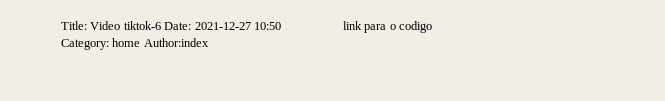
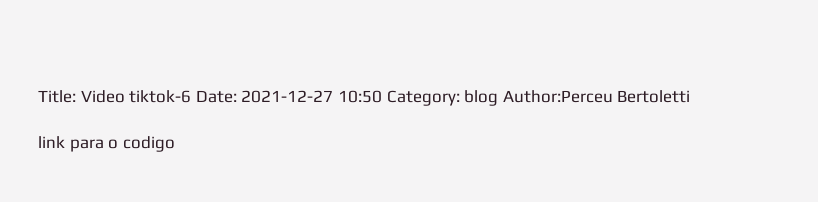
[112,38,209,47] home Author:index -> [464,90,691,106] blog Author:Perceu Bertoletti

